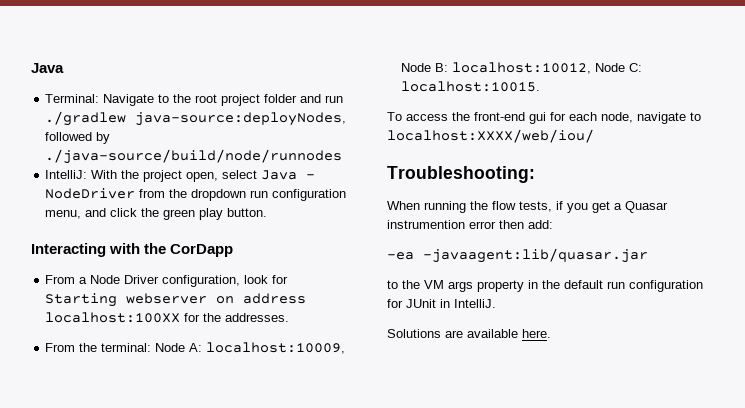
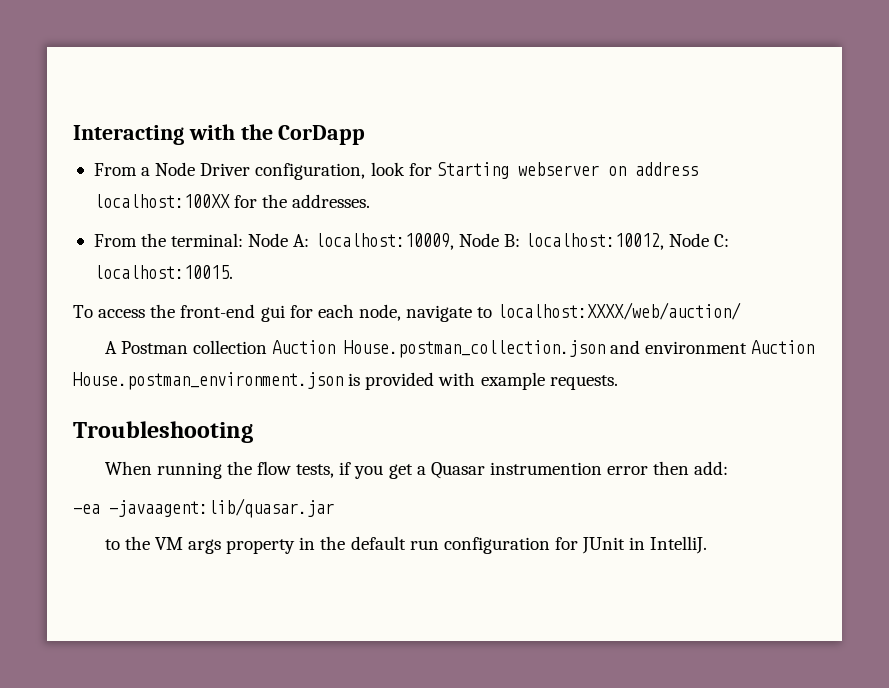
[31,63,64,73] [45,94,344,106] [45,111,347,126] [45,132,111,144] [45,149,343,164] [45,170,316,182] [45,188,347,201] [45,208,268,220] Java // Terminal: Navigate to the root project folder and run ./gradlew java-source:deployNodes, followed by ./java-source/build/node/runnodes // IntelliJ: With the project open, select Java - NodeDriver from the dropdown run configuration menu, and click the green play button. // -> (73, 135) none
[387,129,594,143] [387,166,535,183] localhost:XXXX/web/iou/ // Troubleshooting: -> [497,302,742,320] [104,340,815,358] [73,372,618,390] [73,421,253,443] localhost:XXXX/web/auction/ // A Postman collection Auction House.postman_collection.json and environment Auction House.postman_environment.json is provided with example requests. // Troubleshooting
[387,329,551,338] // Solutions are available here. -> (708, 545) none

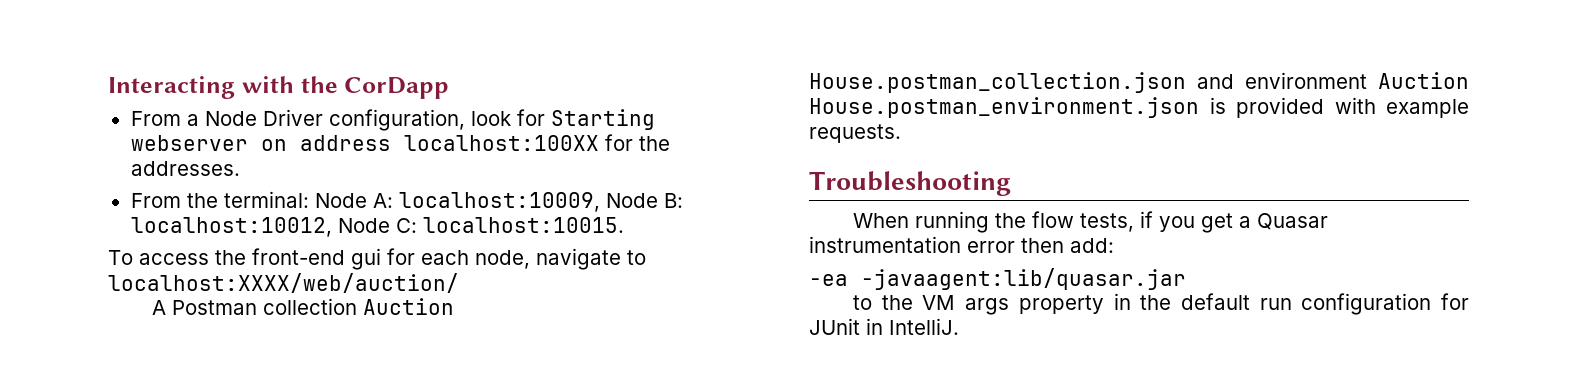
[489,462,602,475] instrumention -> [809,236,961,253] instrumentation

